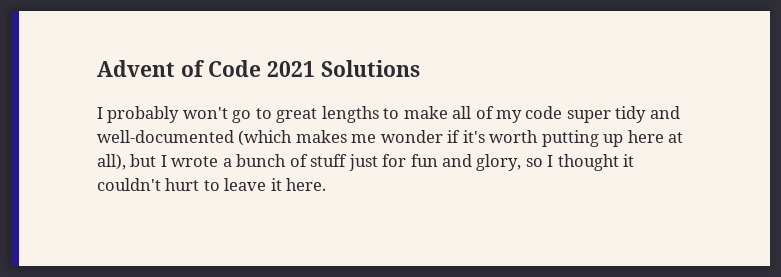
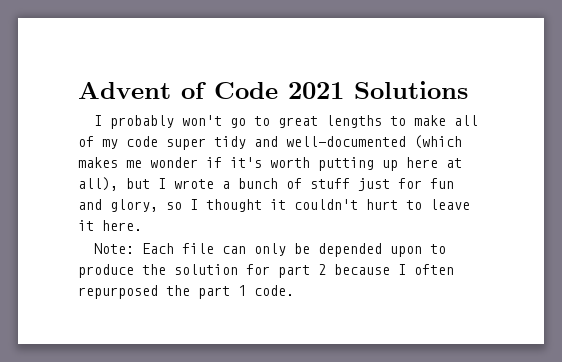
(327, 184) none -> [94,243,447,257] [78,264,454,278] [78,285,294,299] // Note: Each file can only be depended upon to produce the solution for part 2 because I often repurposed the part 1 code.

